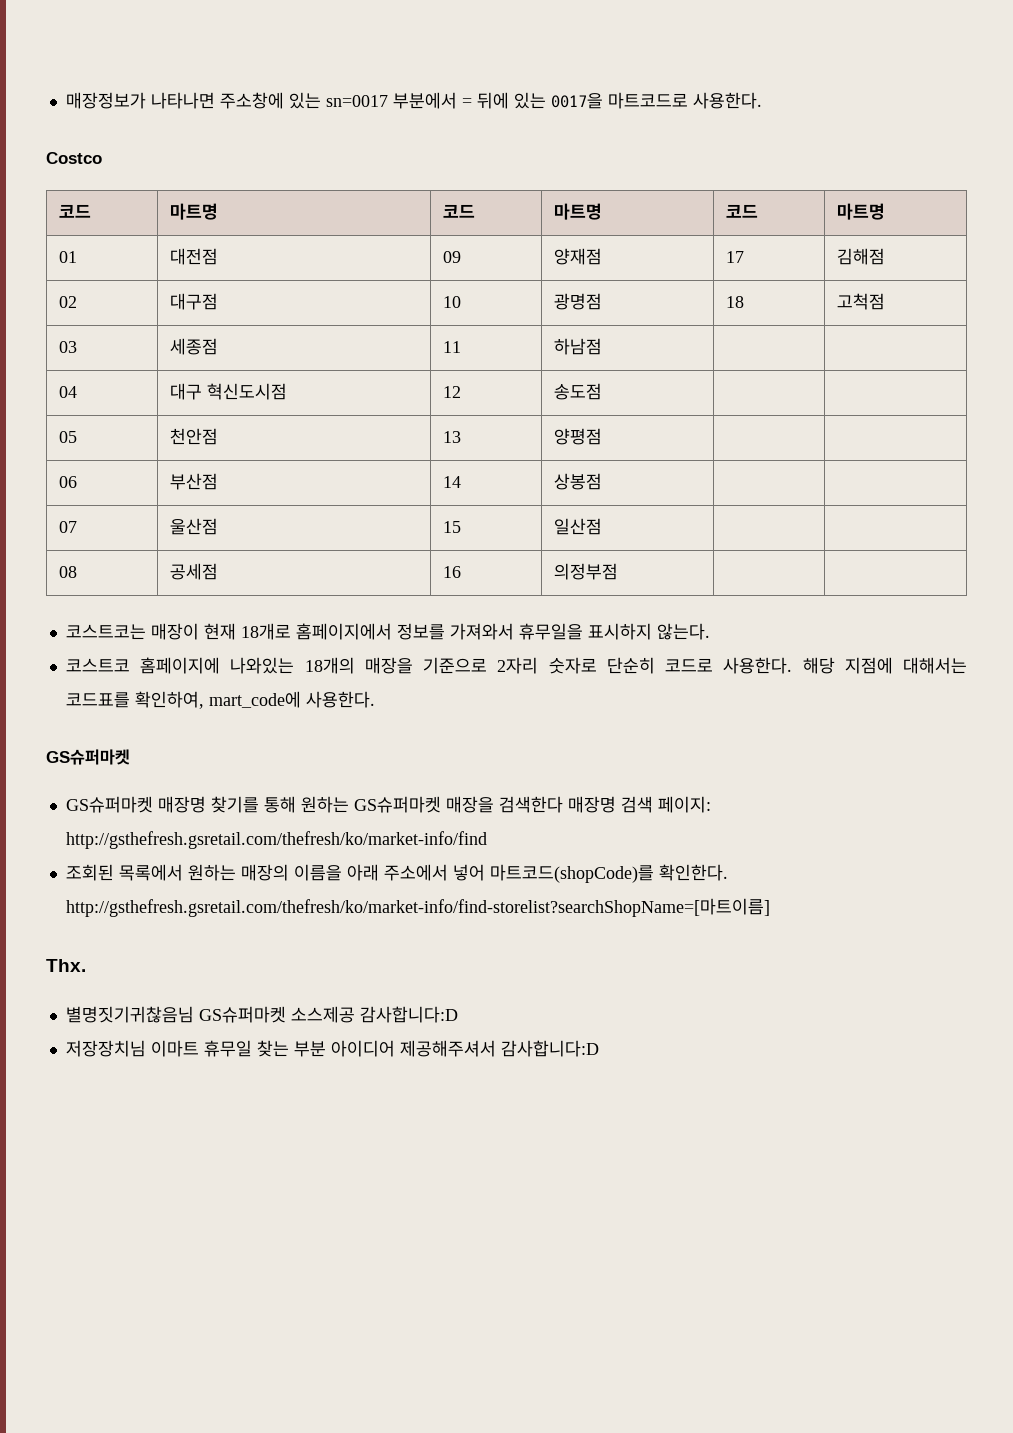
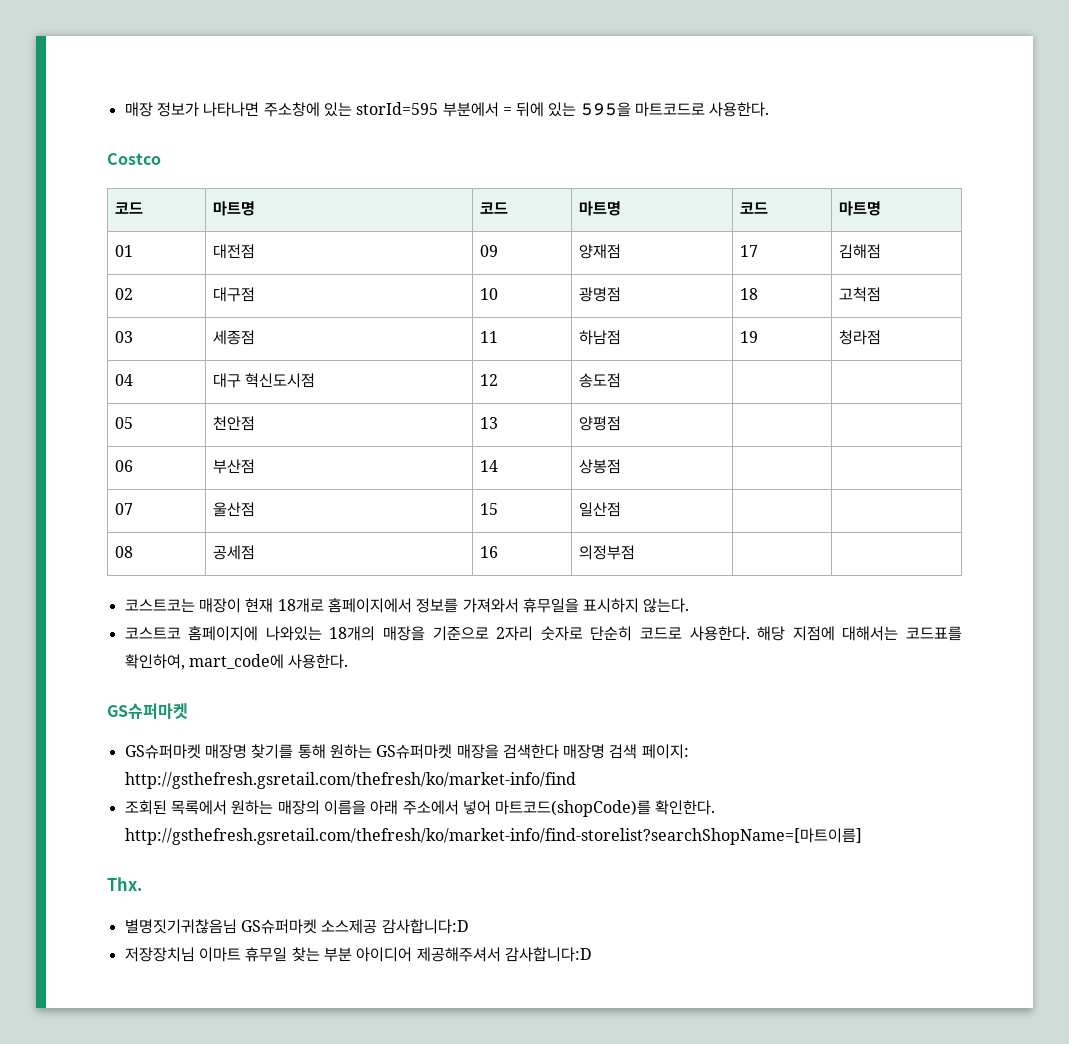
[65,92,146,109] 매장정보가 -> [124,102,199,117] 매장 정보가
[325,95,388,107] sn=0017 -> [356,102,439,115] storId=595
[550,93,603,109] 0017을 -> [580,102,631,117] 595을
(603, 346) | -> [739,331,758,343] [838,330,881,345] 19 | 청라점

